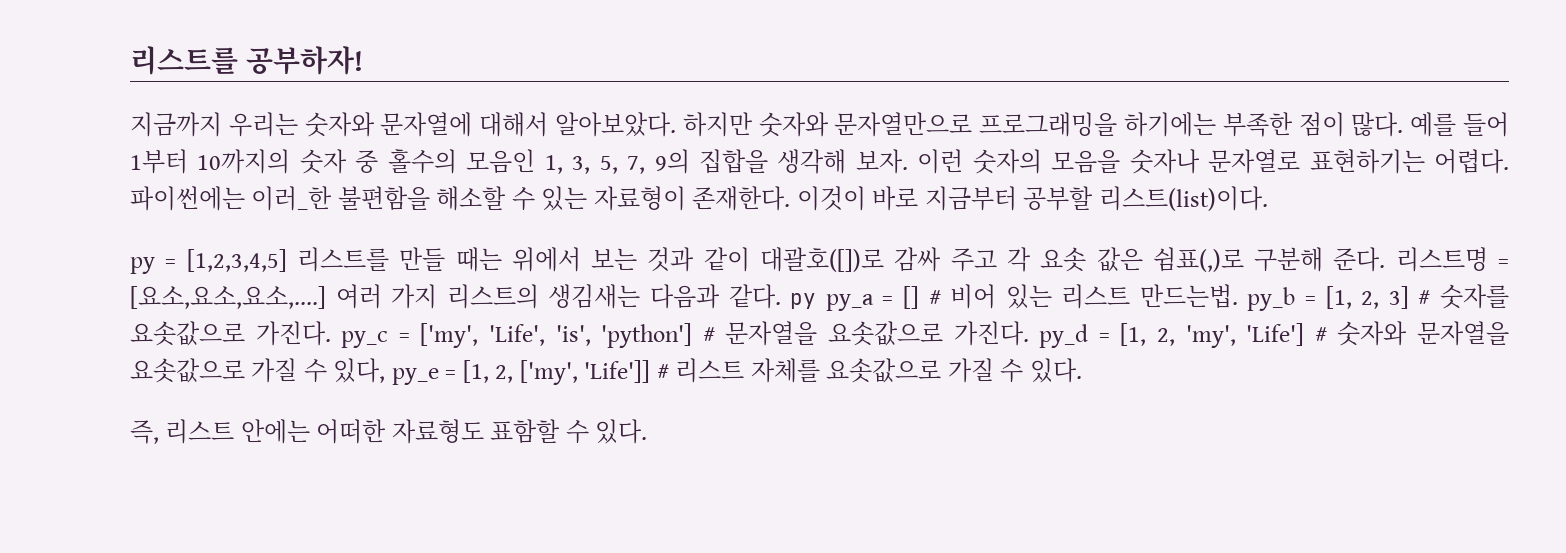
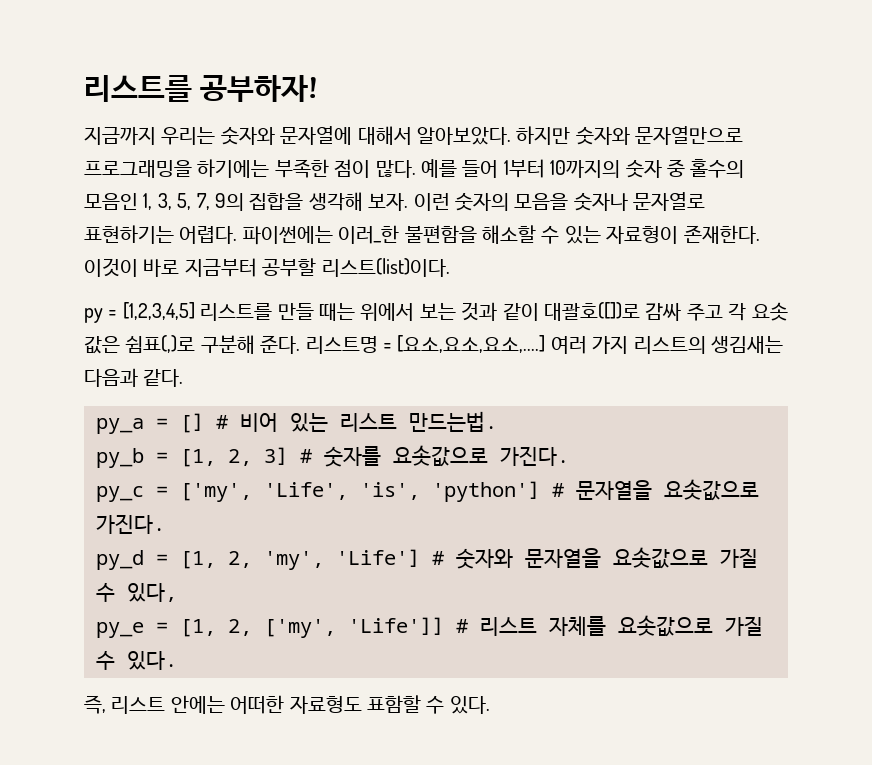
[790,293,817,309] py -> (184, 378) //
(1238, 296) none -> (497, 421) //
(331, 333) none -> (569, 456) //
(1029, 333) none -> (165, 524) //
(386, 370) none -> (177, 592) //

